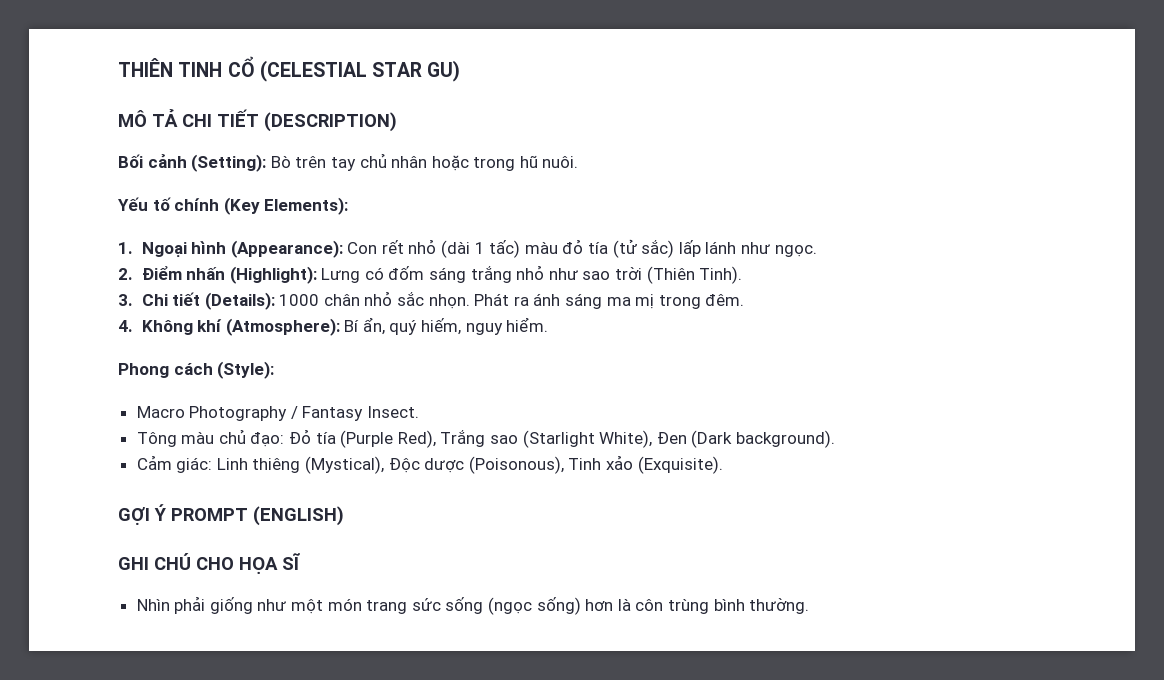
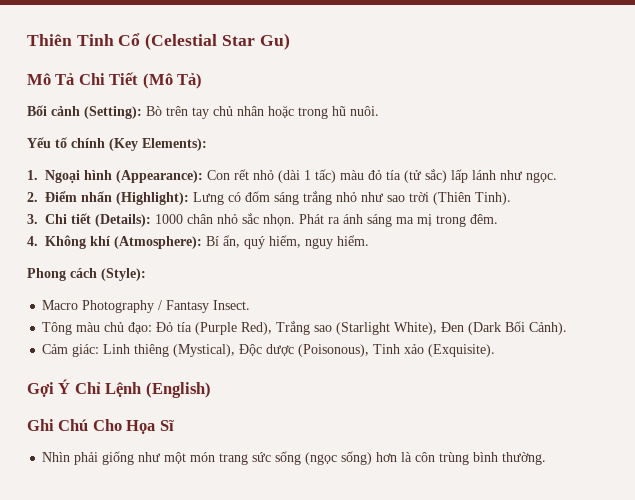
[118,56,461,82] [118,109,397,132] THIÊN TINH CỔ (CELESTIAL STAR GU) // MÔ TẢ CHI TIẾT (DESCRIPTION) -> [27,33,290,50] [27,72,203,89] Thiên Tinh Cổ (Celestial Star Gu) // Mô Tả Chi Tiết (Mô Tả)
[735,430,835,448] background). -> [505,321,568,335] Bối Cảnh).
[118,504,344,526] [118,553,300,574] GỢI Ý PROMPT (ENGLISH) // GHI CHÚ CHO HỌA SĨ -> [27,379,211,398] [27,419,175,434] Gợi Ý Chỉ Lệnh (English) // Ghi Chú Cho Họa Sĩ

